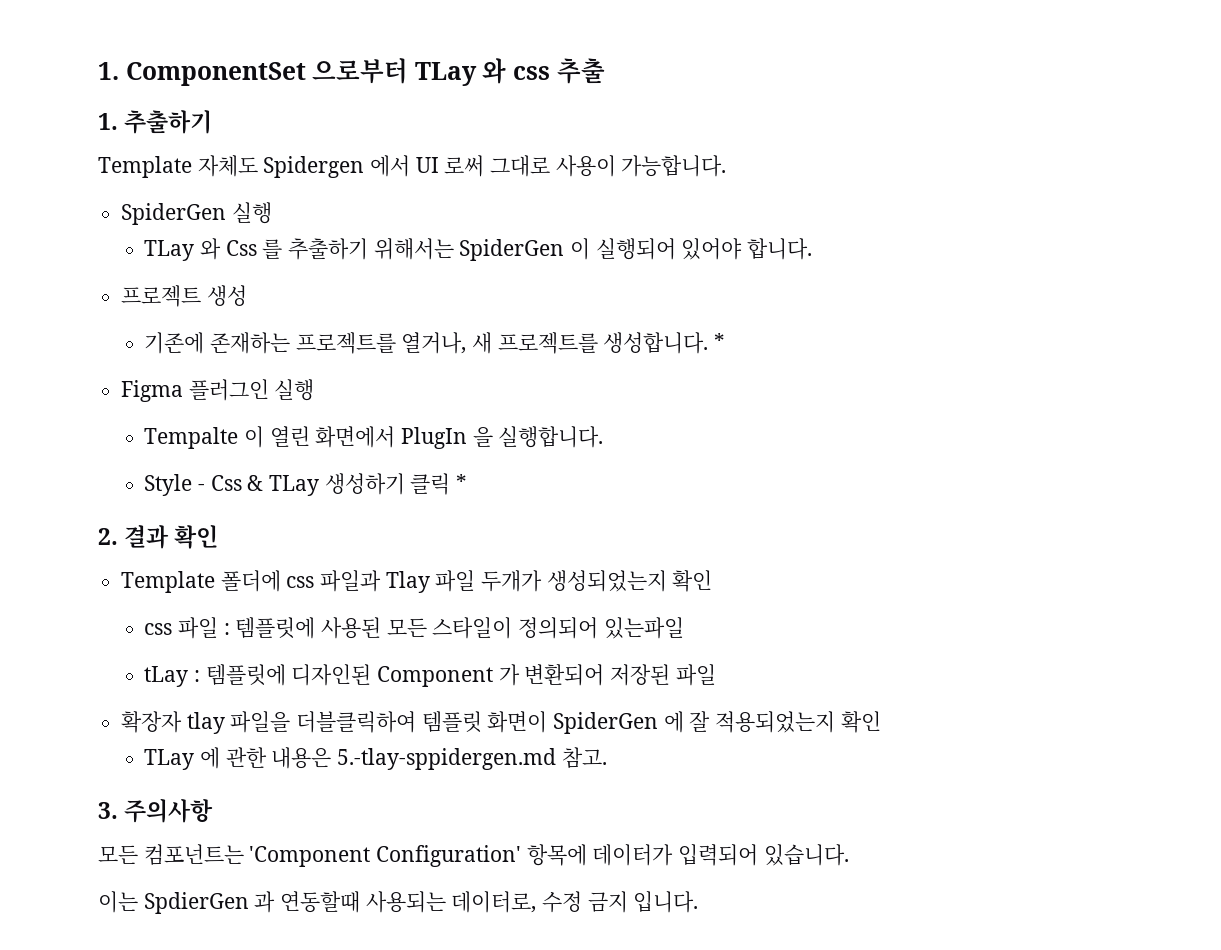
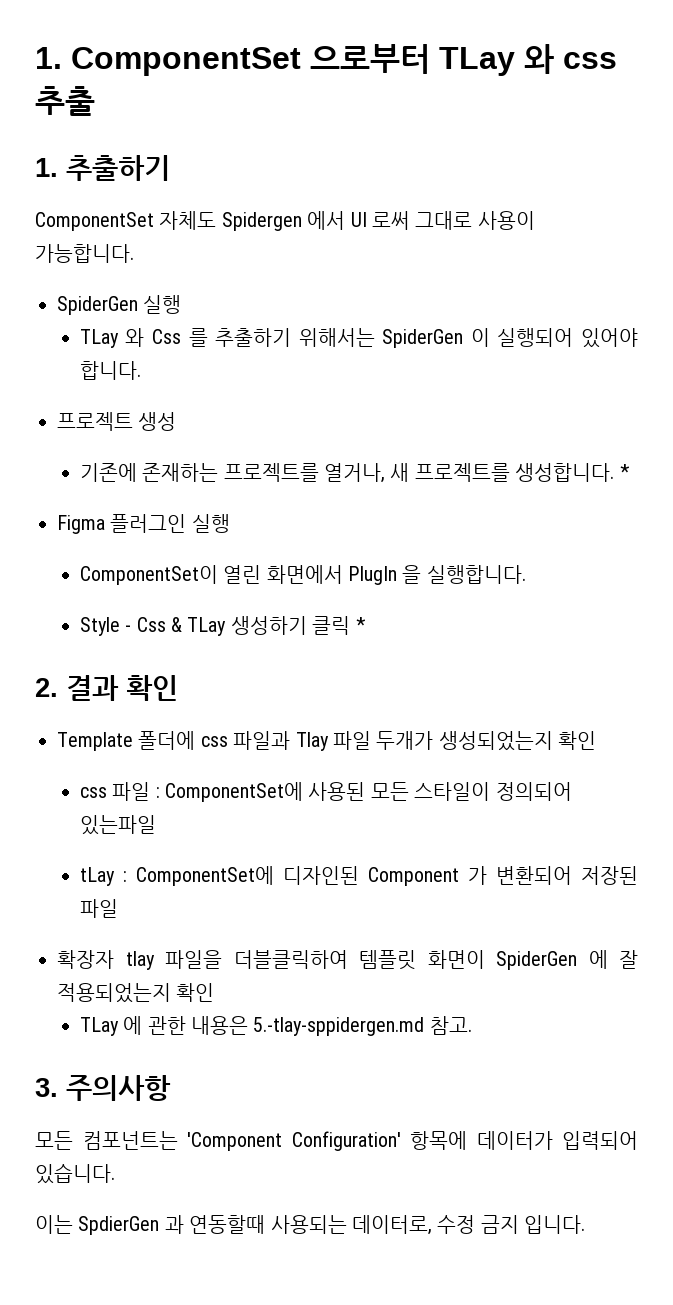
[98,156,192,178] Template -> [35,212,154,231] ComponentSet
[144,426,265,449] Tempalte 이 -> [79,565,218,585] ComponentSet이
[235,617,316,639] 템플릿에 -> [164,782,303,802] ComponentSet에
[205,664,286,686] 템플릿에 -> [135,866,274,886] ComponentSet에

